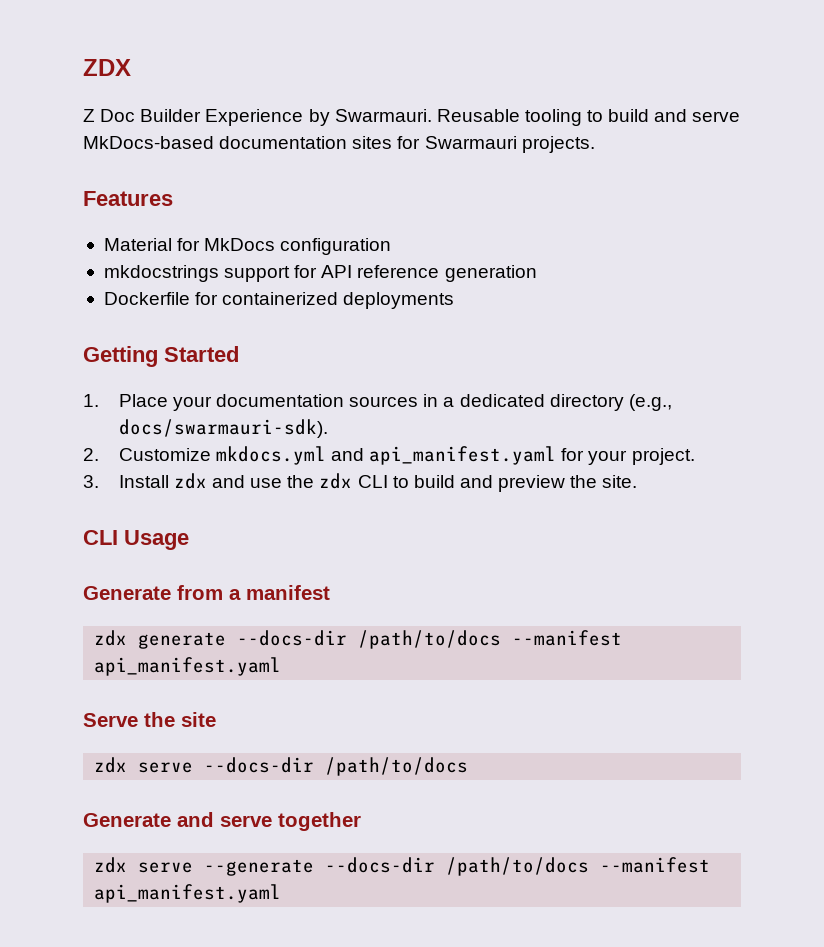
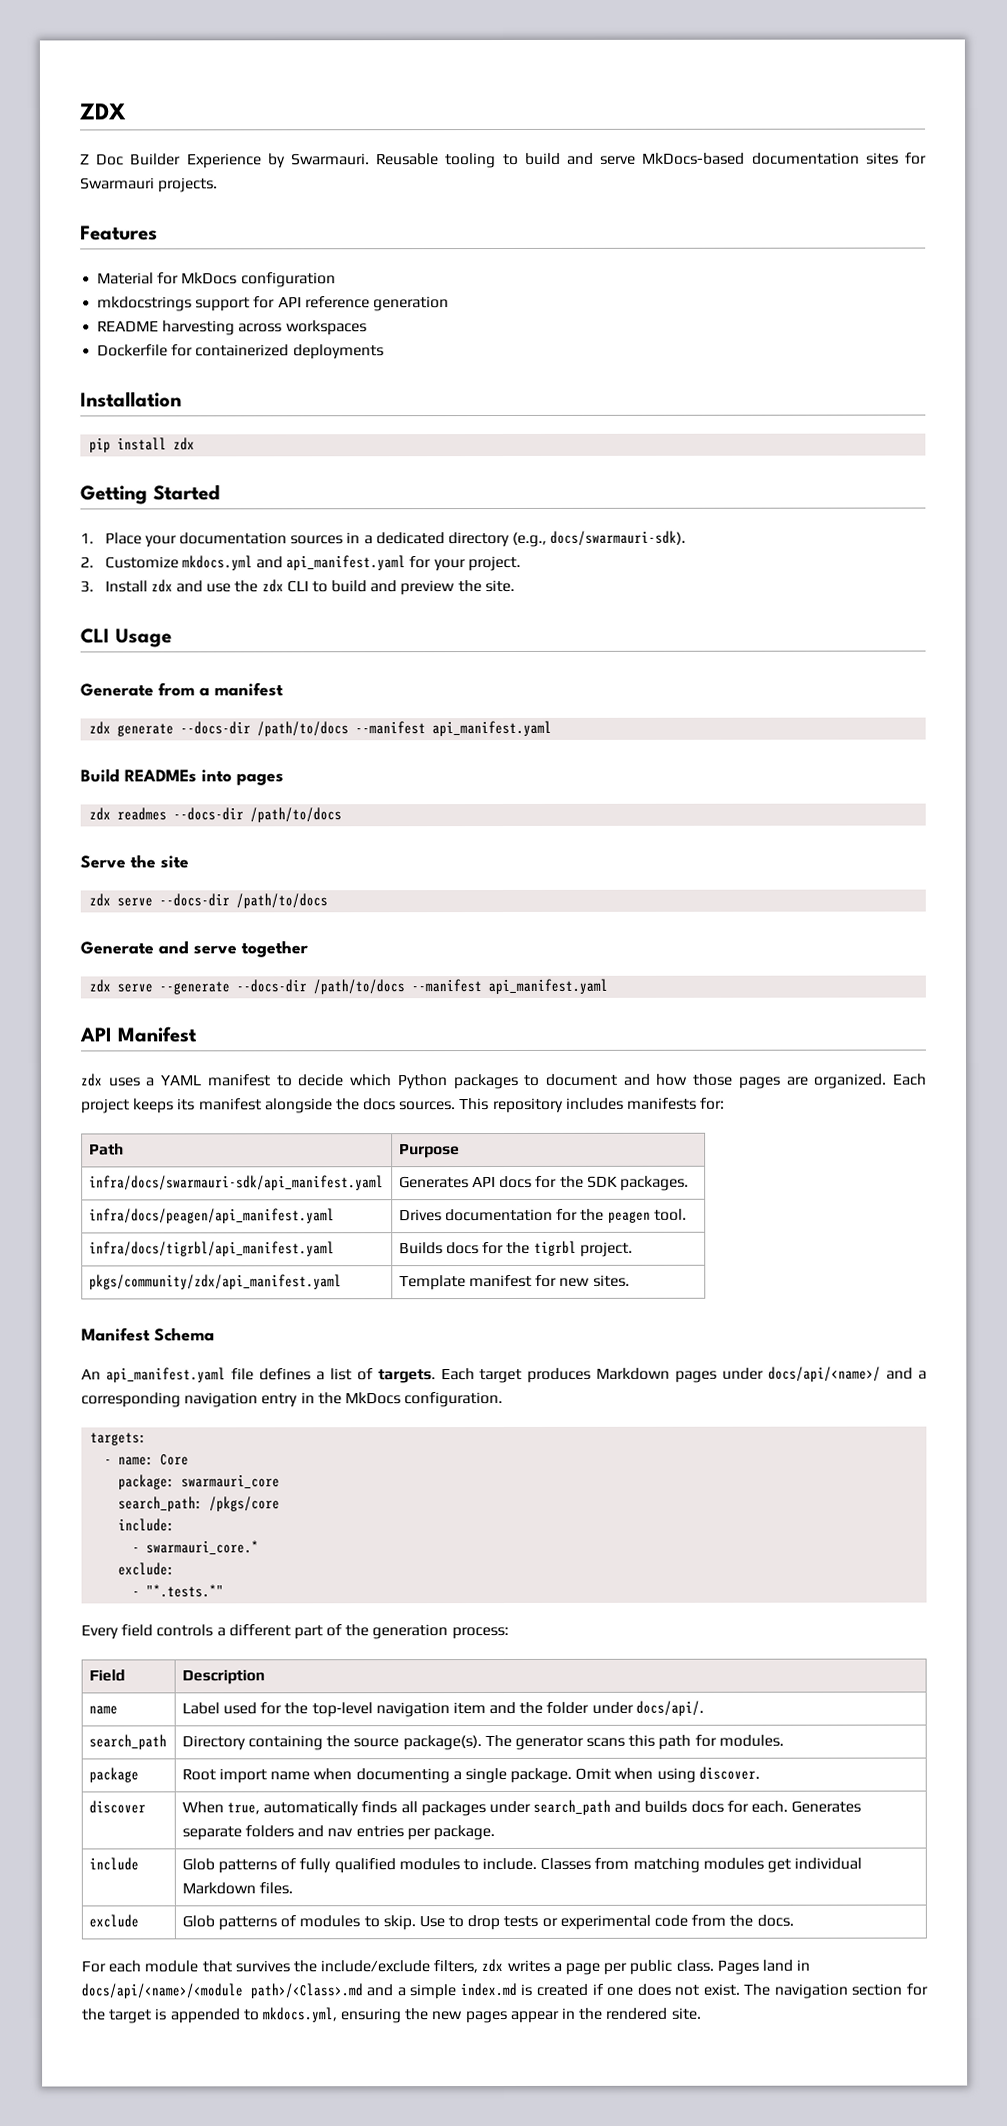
(537, 273) none -> [97,320,367,336] // README harvesting across workspaces
(455, 300) none -> [80,391,182,408] [89,437,196,453] // Installation // pip install zdx
(282, 666) none -> [80,768,284,786] [89,807,343,823] // Build READMEs into pages // zdx readmes --docs-dir /path/to/docs
(282, 893) none -> [79,1026,197,1043] [81,1073,927,1090] [81,1097,726,1114] [88,1143,124,1156] [398,1143,460,1159] [88,1175,384,1191] [398,1175,689,1191] [88,1208,335,1224] [398,1208,687,1223] [88,1241,335,1257] [398,1240,633,1257] [88,1274,342,1290] [398,1274,630,1291] [81,1327,215,1342] [81,1366,927,1384] [81,1392,504,1408] [90,1432,148,1446] [104,1453,190,1466] [118,1474,281,1490] [118,1496,281,1512] [118,1518,176,1532] [132,1540,260,1555] [118,1562,176,1576] [132,1584,225,1598] [81,1624,509,1640] [88,1669,125,1682] [181,1669,265,1685] [88,1705,118,1715] [181,1700,704,1718] [88,1734,167,1750] [181,1734,784,1751] [88,1767,139,1783] [181,1766,760,1784] [88,1800,146,1814] [181,1799,862,1817] [181,1825,495,1841] [88,1857,139,1871] [181,1857,863,1874] [181,1882,293,1895] [88,1914,139,1928] [181,1914,794,1931] [81,1959,811,1975] [81,1982,929,2000] [81,2007,702,2024] // API Manifest // zdx uses a YAML manifest to decide which Python packages to document and how those pages are organized. Each project keeps its manifest alongside the docs sources. This repository includes manifests for: // Path | Purpose // infra/docs/swarmauri-sdk/api_manifest.yaml | Generates API docs for the SDK packages. // infra/docs/peagen/api_manifest.yaml | Drives documentation for the peagen tool. // infra/docs/tigrbl/api_manifest.yaml | Builds docs for the tigrbl project. // pkgs/community/zdx/api_manifest.yaml | Template manifest for new sites. // Manifest Schema // An api_manifest.yaml file defines a list of targets. Each target produces Markdown pages under docs/api/<name>/ and a corresponding navigation entry in the MkDocs configuration. // targets: // - name: Core // package: swarmauri_core // search_path: /pkgs/core // include: // - swarmauri_core.* // exclude: // - "*.tests.*" // Every field controls a different part of the generation process: // Field | Description // name | Label used for the top‑level navigation item and the folder under docs/api/. // search_path | Directory containing the source package(s). The generator scans this path for modules. // package | Root import name when documenting a single package. Omit when using discover. // discover | When true, automatically finds all packages under search_path and builds docs for each. Generates separate folders and nav entries per package. // include | Glob patterns of fully qualified modules to include. Classes from matching modules get individual Markdown files. // exclude | Glob patterns of modules to skip. Use to drop tests or experimental code from the docs. // For each module that survives the include/exclude filters, zdx writes a page per public class. Pages land in docs/api/<name>/<module path>/<Class>.md and a simple index.md is created if one does not exist. The navigation section for the target is appended to mkdocs.yml, ensuring the new pages appear in the rendered site.

